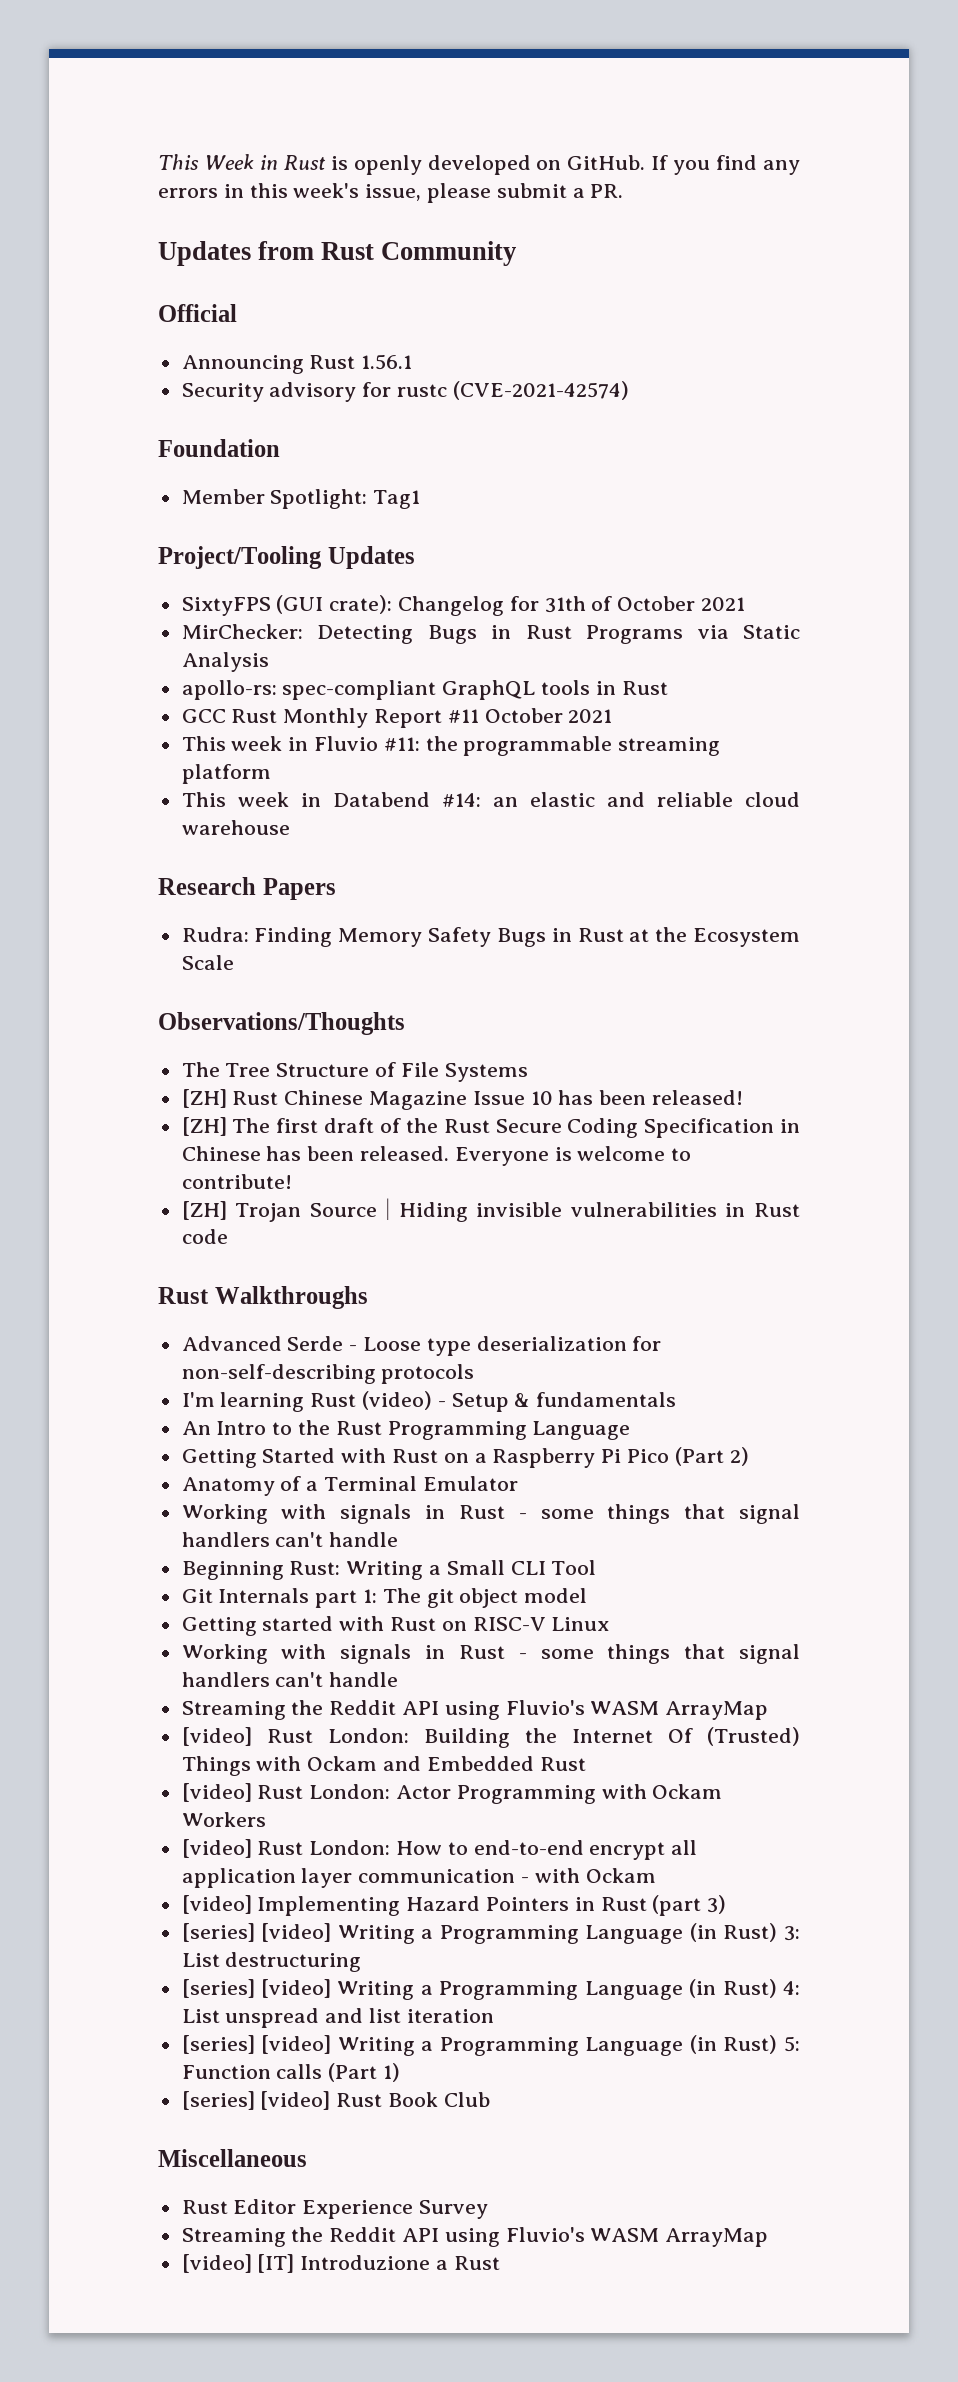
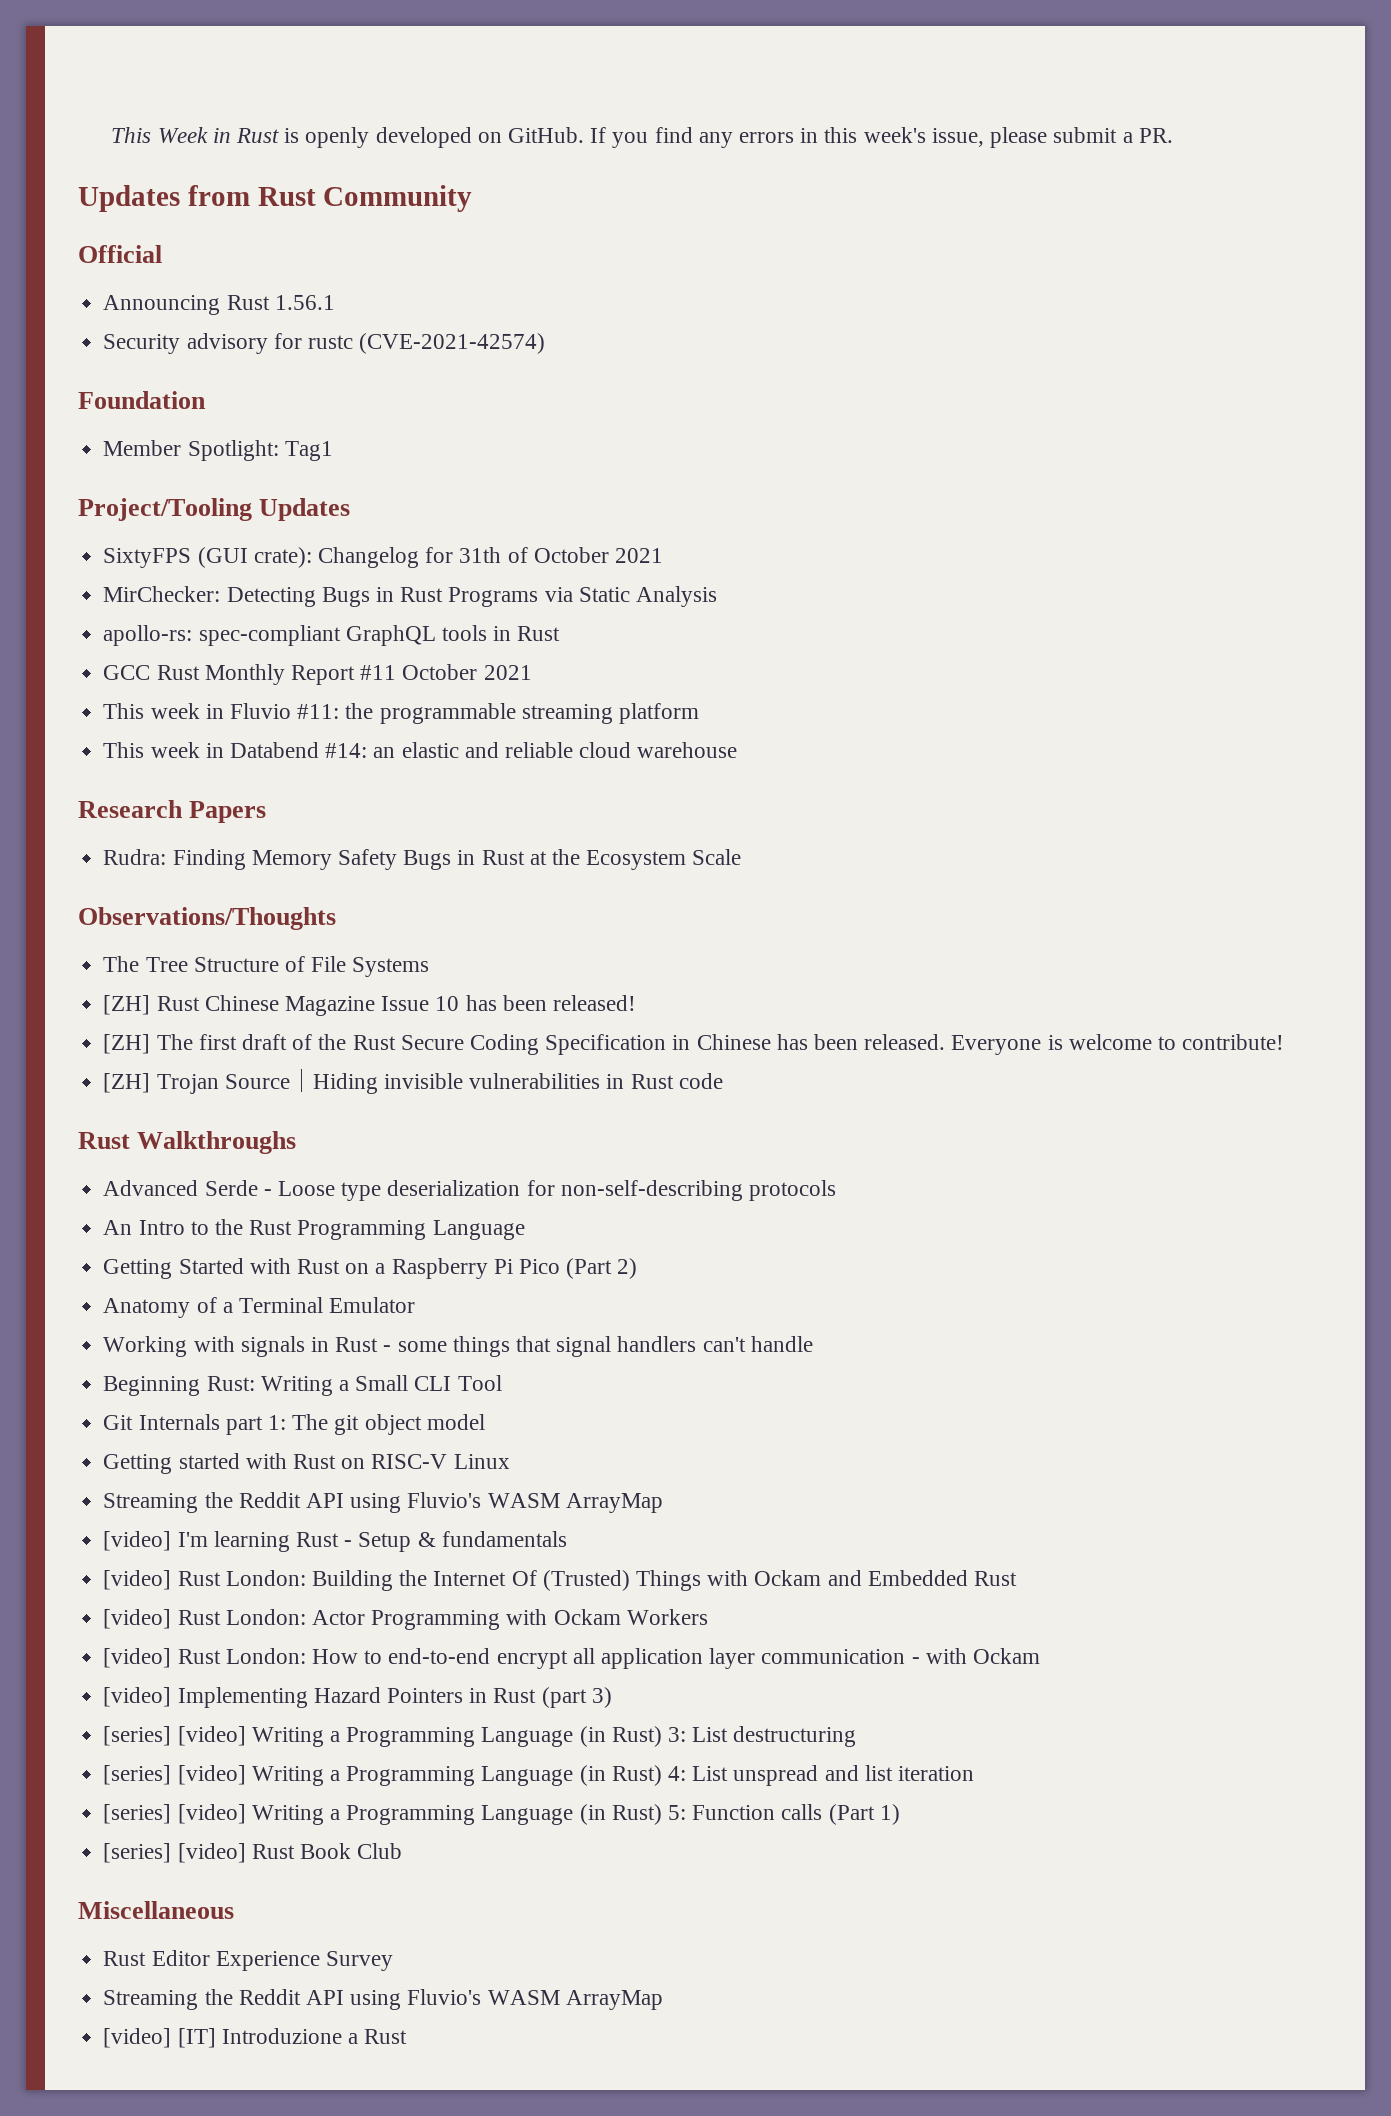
[181,1391,677,1412] // I'm learning Rust (video) - Setup & fundamentals -> (836, 1190) none
[181,1644,801,1664] [181,1672,399,1687] [181,1700,769,1720] // Working with signals in Rust - some things that signal handlers can't handle // Streaming the Reddit API using Fluvio's WASM ArrayMap -> [103,1492,663,1513] [103,1531,567,1552] // Streaming the Reddit API using Fluvio's WASM ArrayMap // [video] I'm learning Rust - Setup & fundamentals

